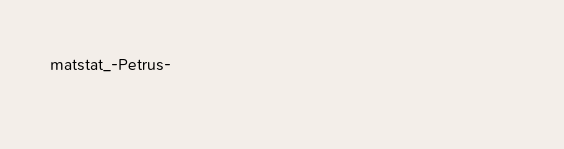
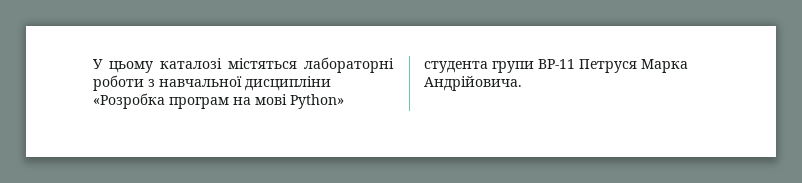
[50,59,171,72] matstat_-Petrus- -> [93,57,394,73] [93,75,331,91] [93,93,344,109] [424,59,688,73] [424,76,522,91] У цьому каталозі містяться лабораторні роботи з навчальної дисципліни «Розробка програм на мові Python» студента групи ВР-11 Петруся Марка Андрійовича.

